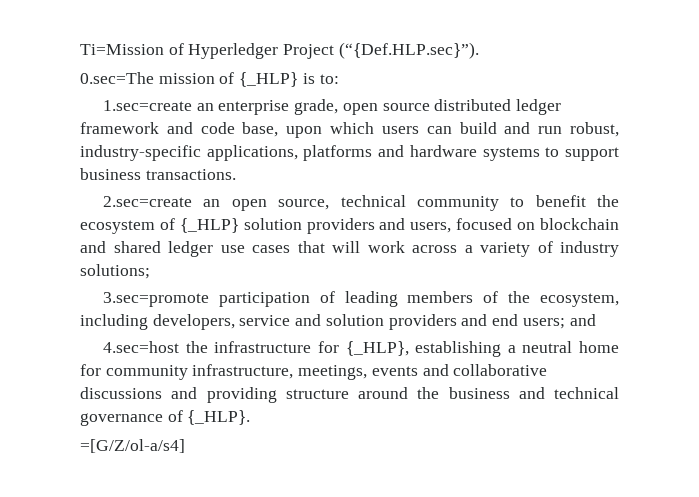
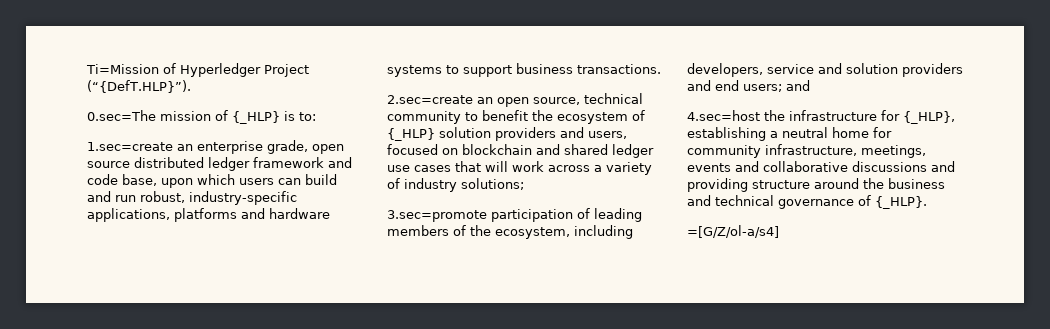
[338,42,479,59] (“{Def.HLP.sec}”). -> [87,80,191,93] (“{DefT.HLP}”).

